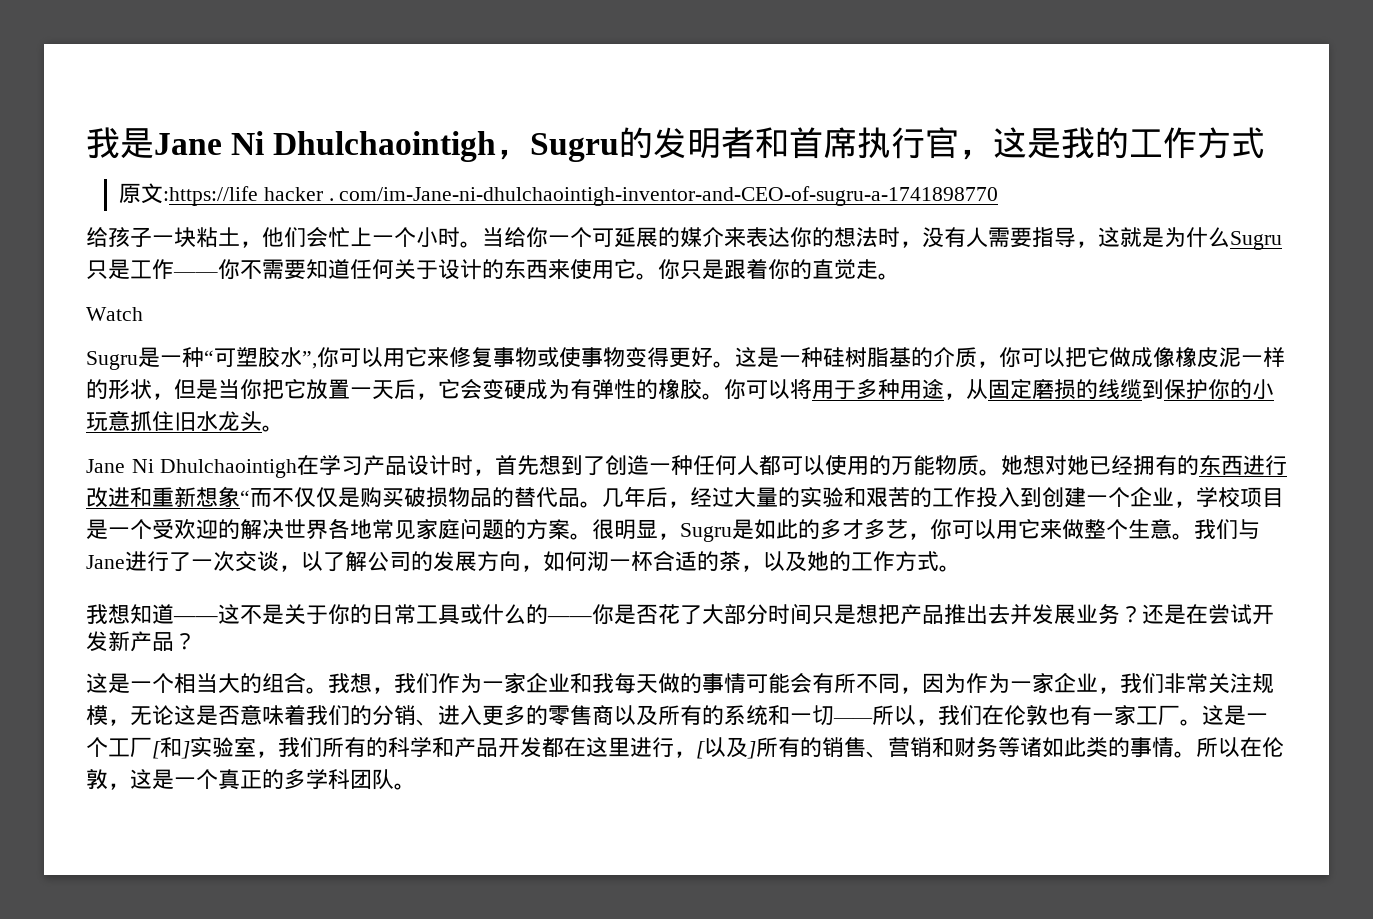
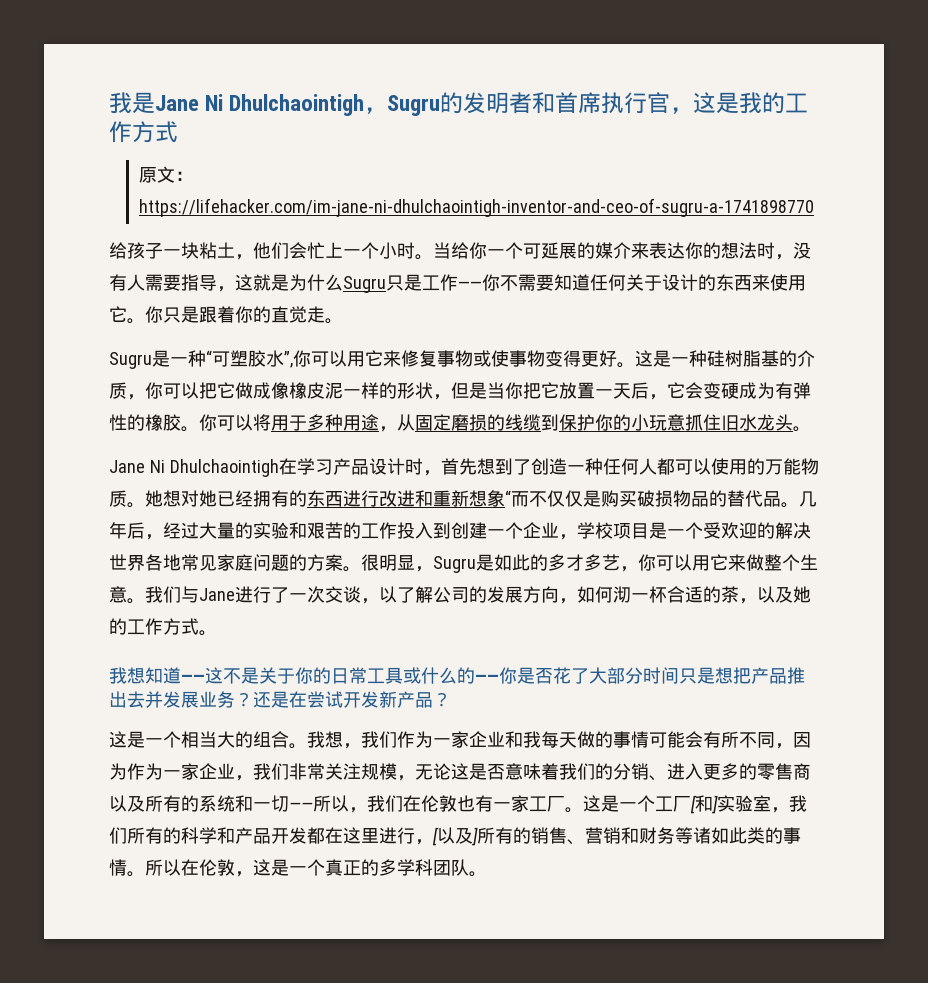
[162,186,999,206] :https://life hacker . com/im-Jane-ni-dhulchaointigh-inventor-and-CEO-of-sugru-a-1741898770 -> [174,171,193,181] [138,198,814,217] ：https://lifehacker.com/im-jane-ni-dhulchaointigh-inventor-and-ceo-of-sugru-a-1741898770
[86,307,143,321] // Watch -> (343, 321) none

